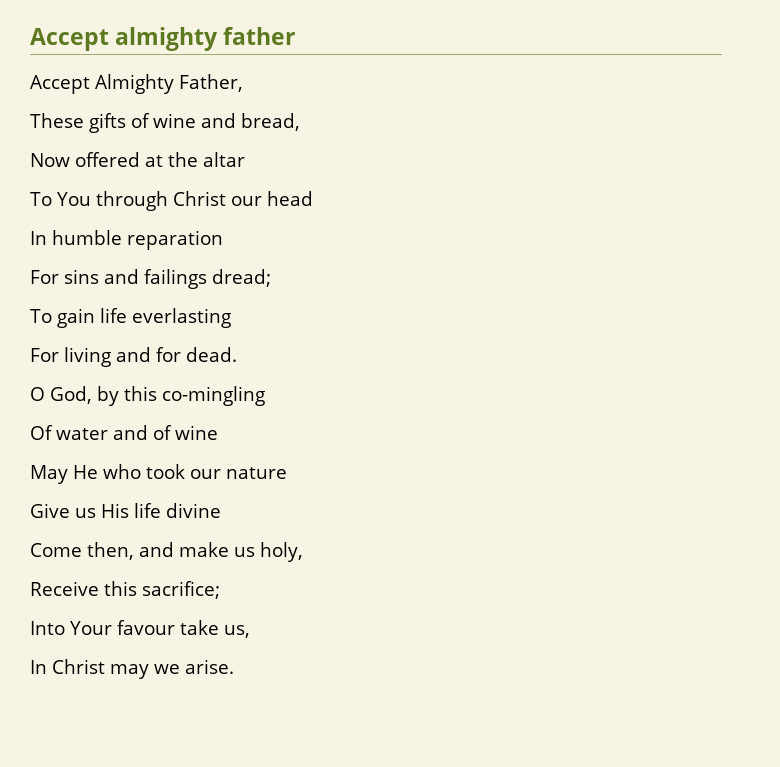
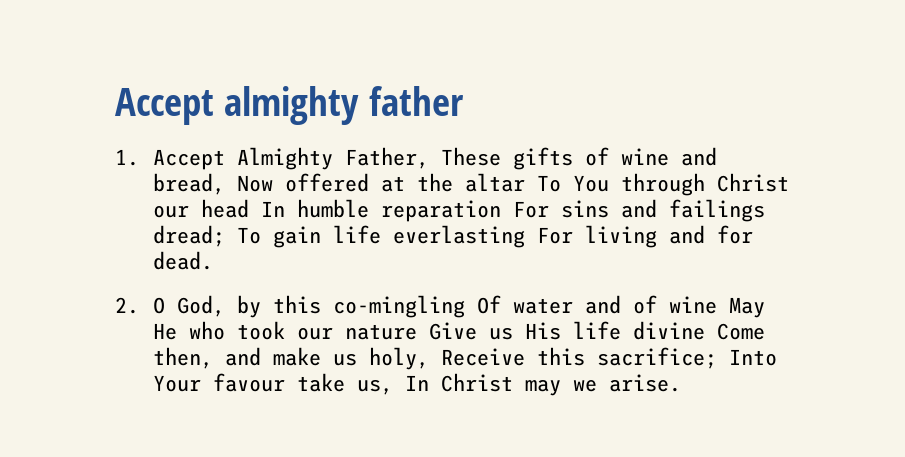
(296, 36) none -> [115,149,139,166] 1.
(243, 83) // -> (429, 158) none
(300, 122) // -> (225, 184) none
(245, 159) // -> (525, 182) none
(313, 198) // -> (249, 208) none
(223, 240) // -> (501, 211) none
(271, 278) // -> (225, 236) none
(231, 318) // -> (525, 236) none
(237, 354) none -> [115,297,139,314] 2.
(265, 396) // -> (465, 306) none
(218, 432) // -> (717, 305) none
(287, 473) // -> (417, 332) none
(221, 510) // -> (705, 330) none
(303, 552) // -> (429, 358) none
(220, 590) // -> (717, 358) none
(250, 631) // -> (393, 387) none

